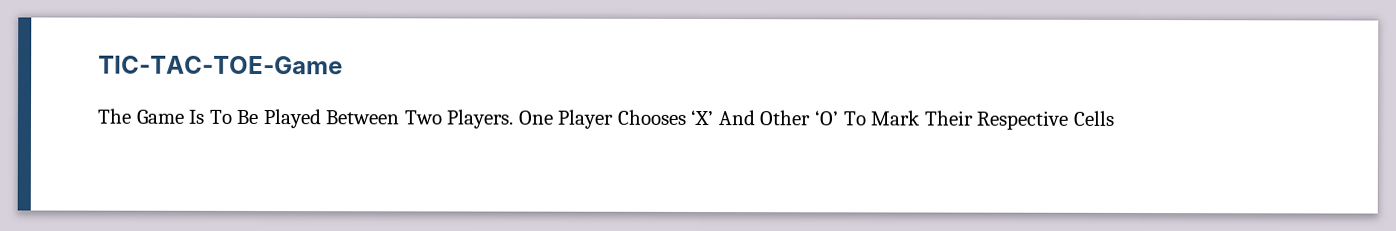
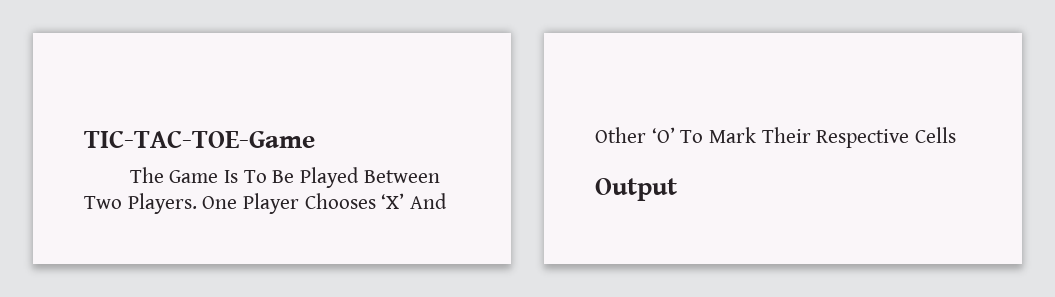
(1115, 118) none -> [595,178,677,201] // Output

